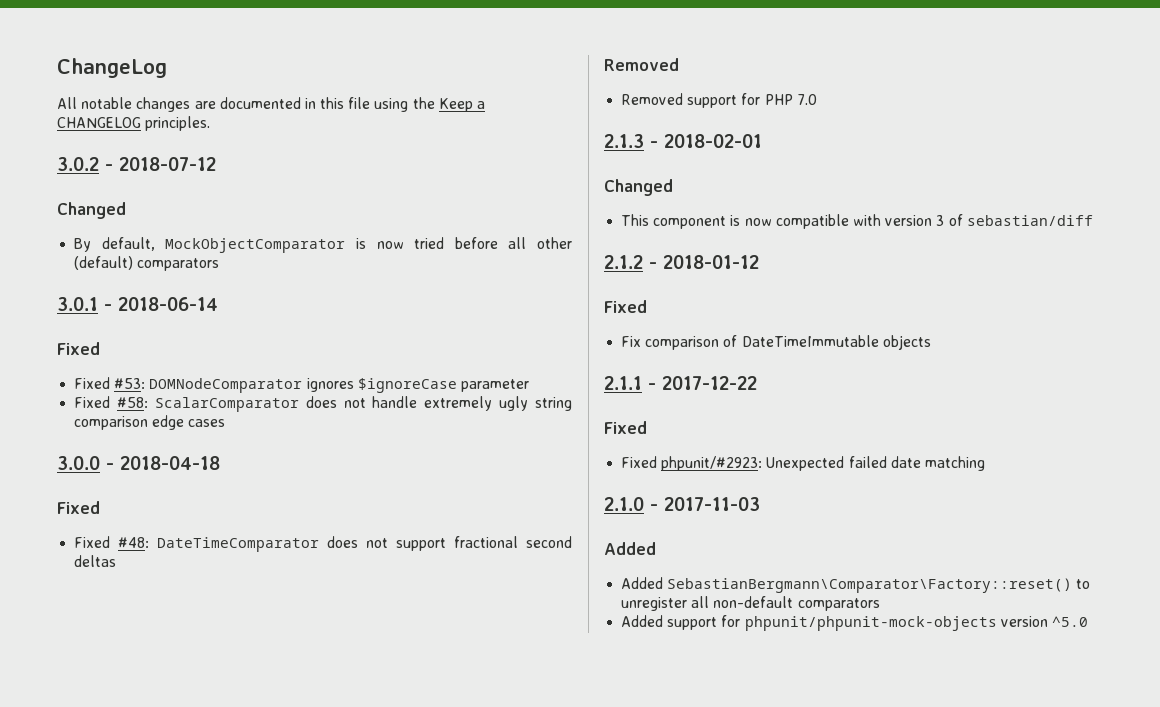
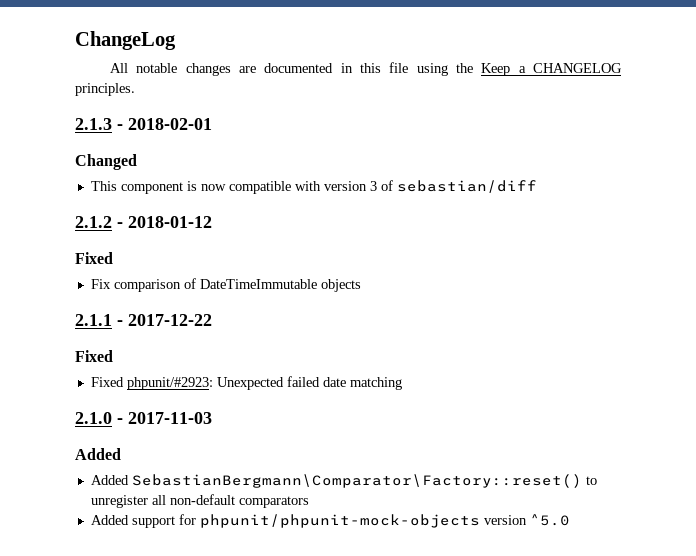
[57,157,216,171] [57,202,126,219] [74,237,572,253] [74,256,220,271] [57,297,218,311] [57,342,100,355] [74,377,529,393] [74,396,572,412] [74,415,226,430] [57,456,220,470] [57,501,100,514] [74,536,572,552] [74,555,117,567] [604,58,679,71] [621,93,817,108] // 3.0.2 - 2018-07-12 // Changed // By default, MockObjectComparator is now tried before all other (default) comparators // 3.0.1 - 2018-06-14 // Fixed // Fixed #53: DOMNodeComparator ignores $ignoreCase parameter // Fixed #58: ScalarComparator does not handle extremely ugly string comparison edge cases // 3.0.0 - 2018-04-18 // Fixed // Fixed #48: DateTimeComparator does not support fractional second deltas // Removed // Removed support for PHP 7.0 -> (135, 89) none

